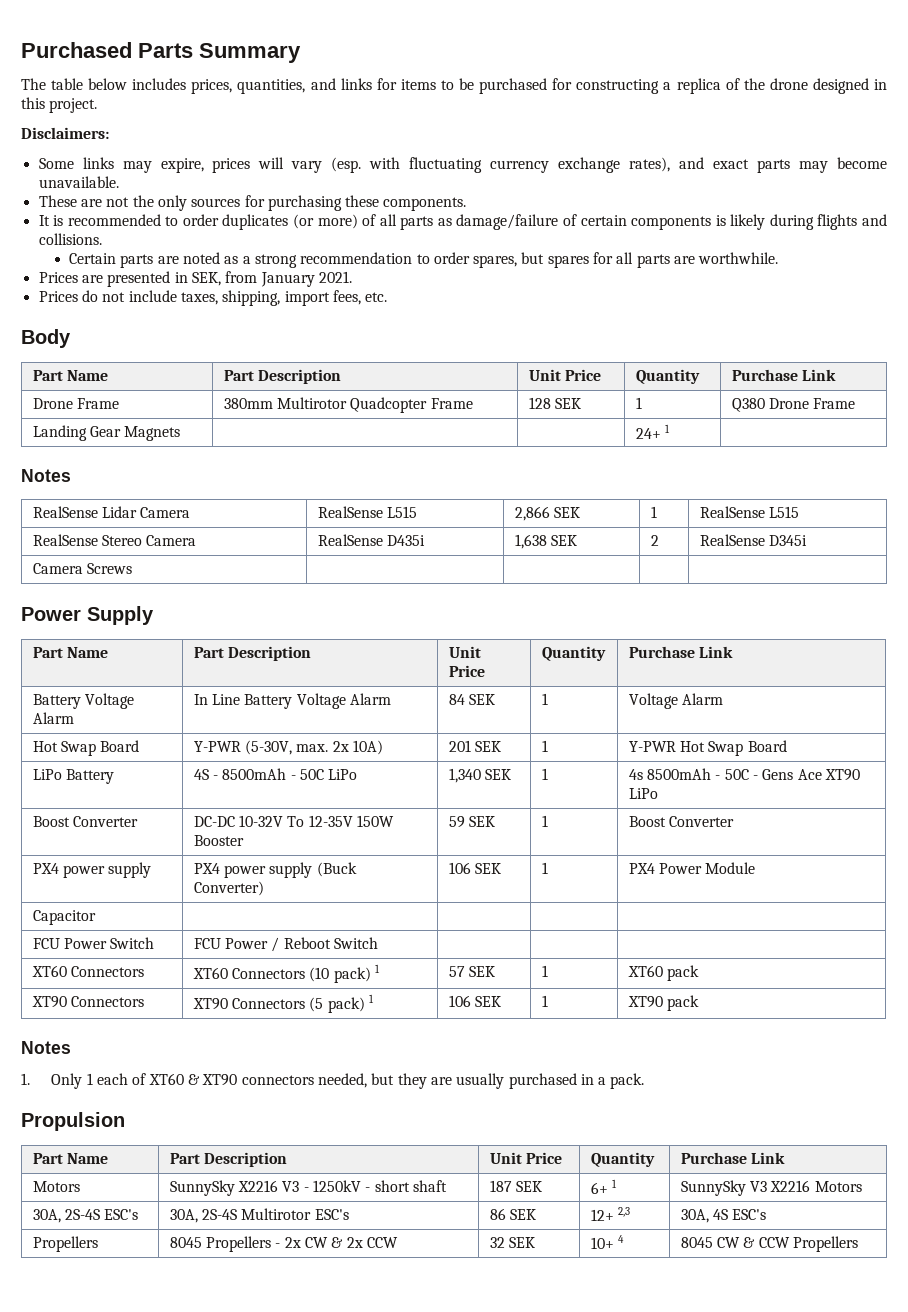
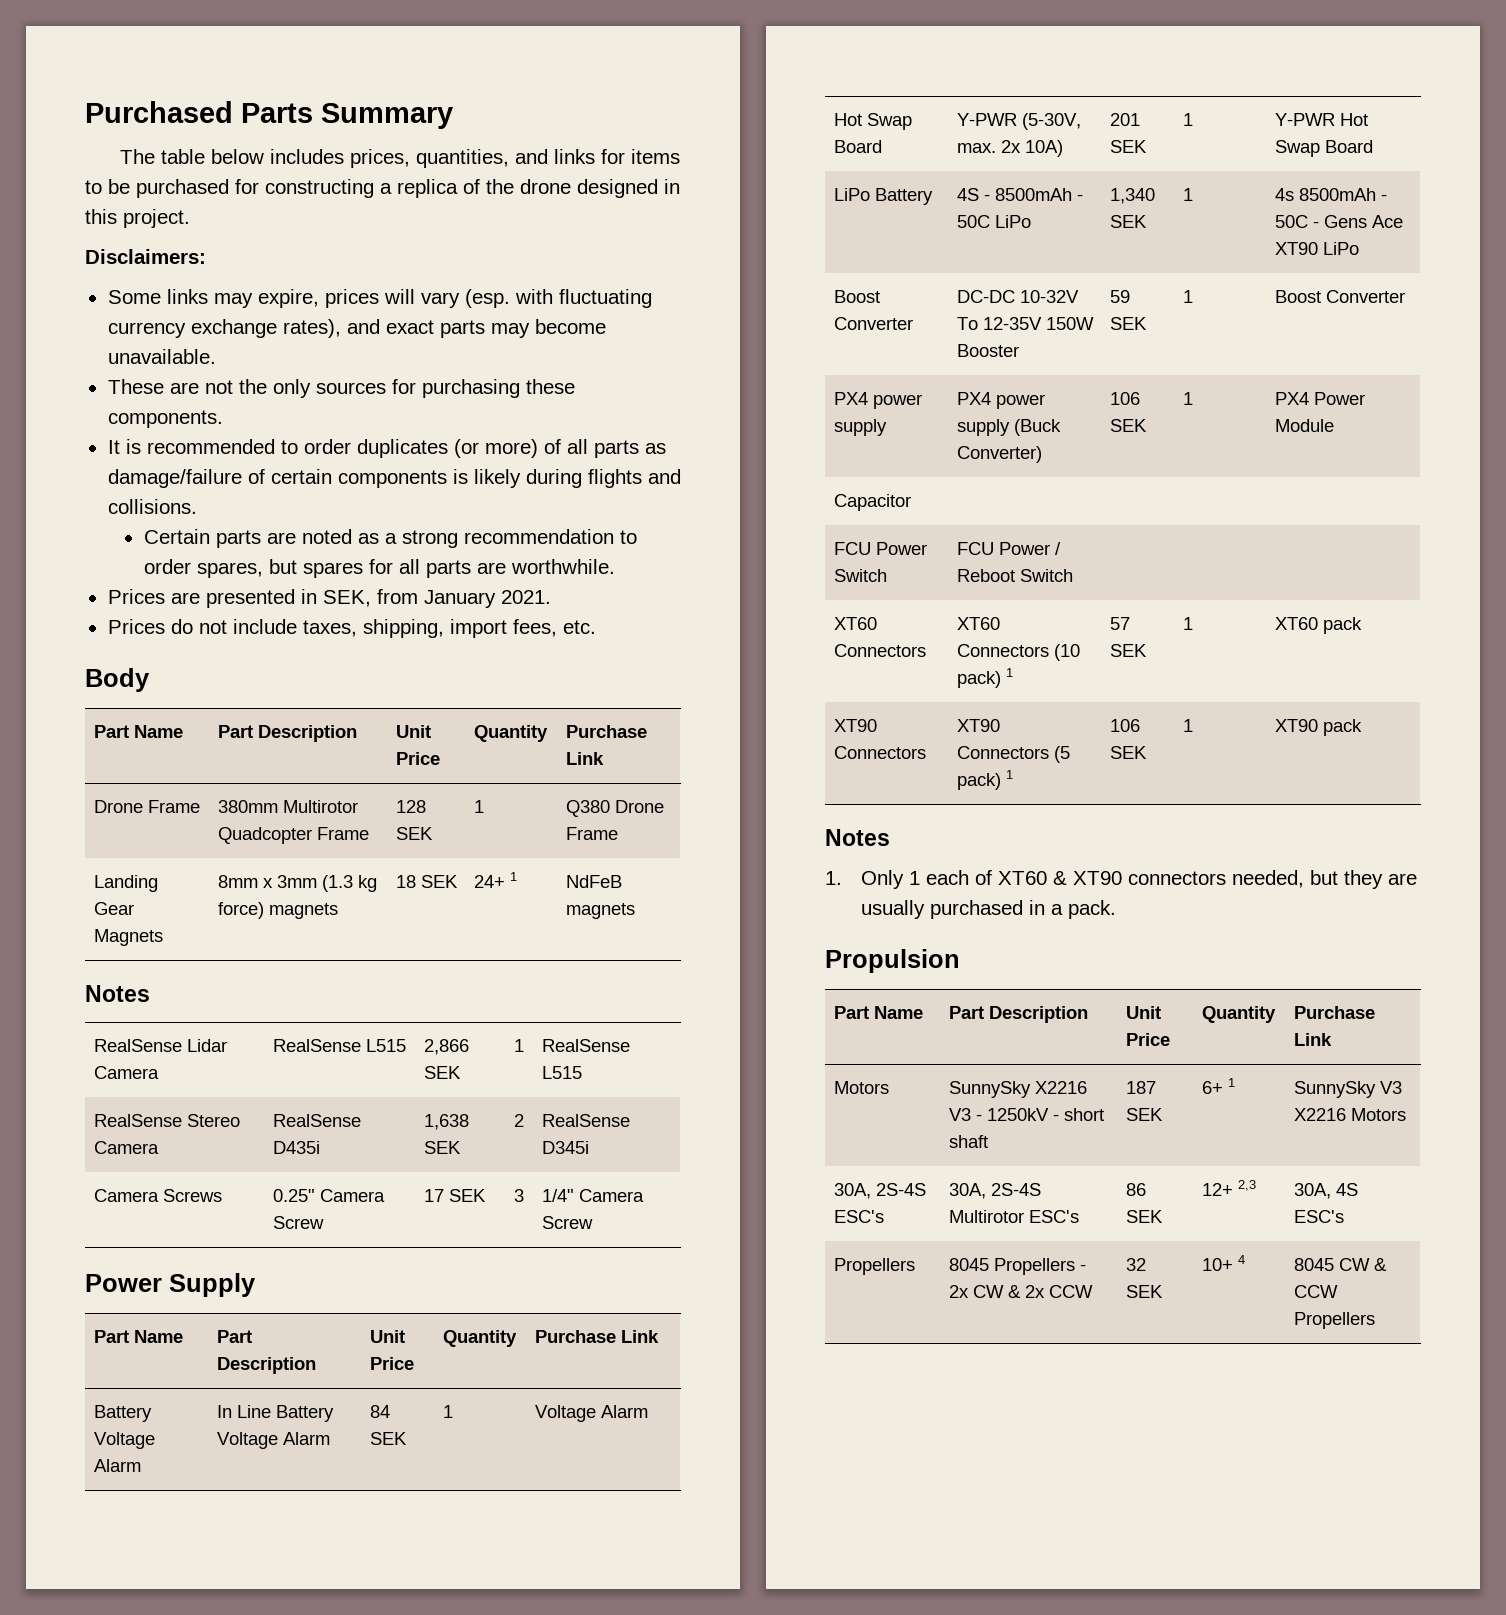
(181, 433) | -> [217,875,377,892] [217,902,338,919] [395,875,458,888] 8mm x 3mm (1.3 kg force) magnets | 18 SEK
(671, 428) none -> [565,875,622,888] [565,903,635,919] NdFeB magnets
(133, 568) | | | -> [272,1189,385,1202] [272,1216,324,1229] [423,1189,486,1202] [513,1189,524,1202] [541,1189,644,1202] [541,1216,593,1229] 0.25" Camera Screw | 17 SEK | 3 | 1/4" Camera Screw

